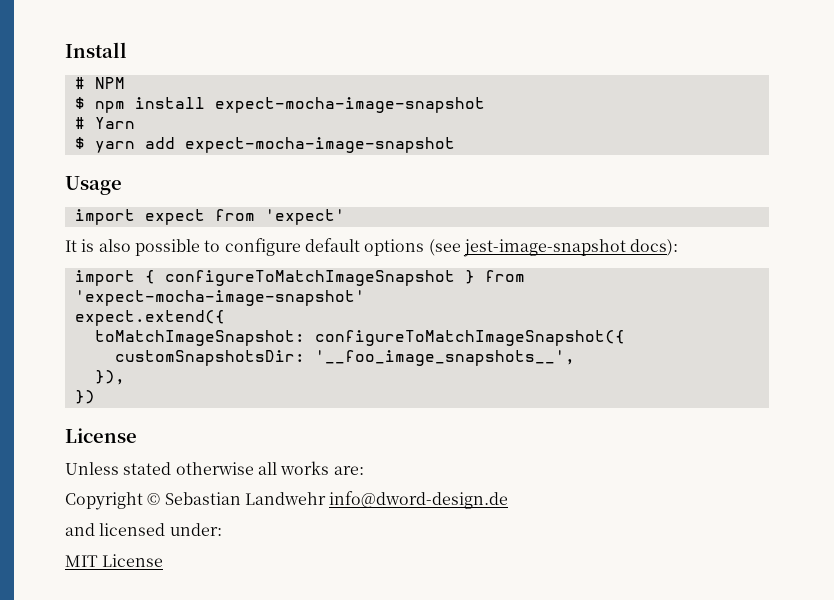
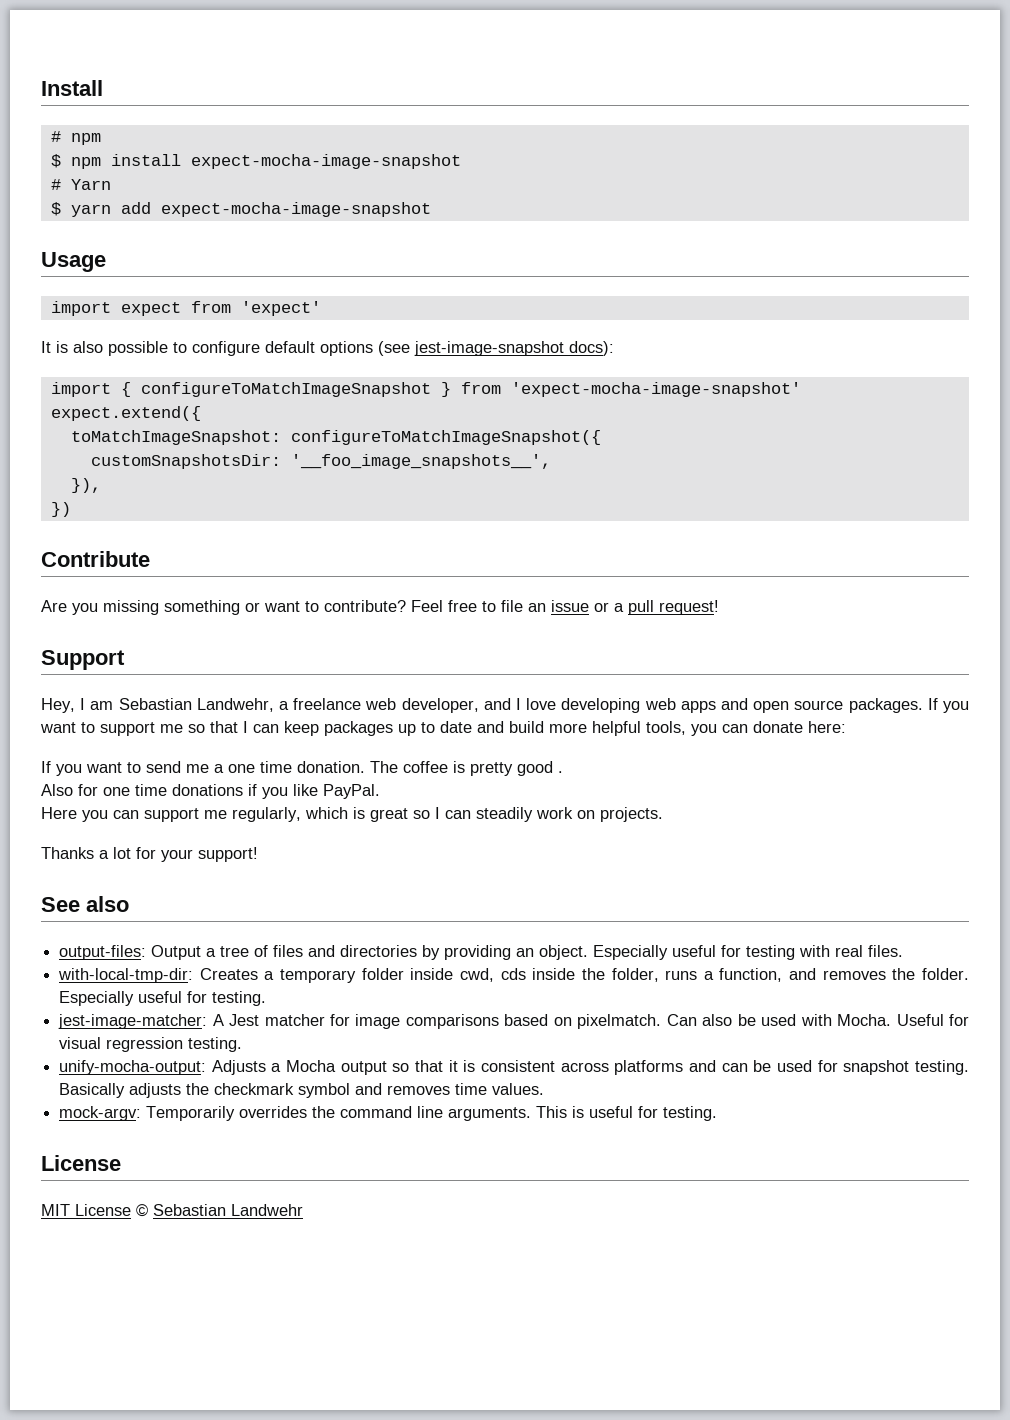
[94,77,125,89] NPM -> [70,133,101,145] npm
[65,428,137,443] [65,461,364,475] [65,491,509,510] [65,523,222,536] [65,554,164,567] License // Unless stated otherwise all works are: // Copyright © Sebastian Landwehr info@dword-design.de // and licensed under: // MIT License -> [41,551,150,567] [41,600,719,615] [41,650,125,670] [41,698,970,713] [40,721,846,736] [41,761,563,776] [41,784,380,799] [41,807,663,822] [41,847,258,862] [41,896,129,912] [59,945,904,960] [58,968,969,983] [59,991,267,1006] [58,1014,970,1029] [59,1037,243,1052] [59,1060,969,1075] [59,1083,545,1098] [59,1106,718,1121] [41,1155,121,1171] [41,1204,303,1217] Contribute // Are you missing something or want to contribute? Feel free to file an issue or a pull request! // Support // Hey, I am Sebastian Landwehr, a freelance web developer, and I love developing web apps and open source packages. If you want to support me so that I can keep packages up to date and build more helpful tools, you can donate here: // If you want to send me a one time donation. The coffee is pretty good . // Also for one time donations if you like PayPal. // Here you can support me regularly, which is great so I can steadily work on projects. // Thanks a lot for your support! // See also // output-files: Output a tree of files and directories by providing an object. Especially useful for testing with real files. // with-local-tmp-dir: Creates a temporary folder inside cwd, cds inside the folder, runs a function, and removes the folder. Especially useful for testing. // jest-image-matcher: A Jest matcher for image comparisons based on pixelmatch. Can also be used with Mocha. Useful for visual regression testing. // unify-mocha-output: Adjusts a Mocha output so that it is consistent across platforms and can be used for snapshot testing. Basically adjusts the checkmark symbol and removes time values. // mock-argv: Temporarily overrides the command line arguments. This is useful for testing. // License // MIT License © Sebastian Landwehr

